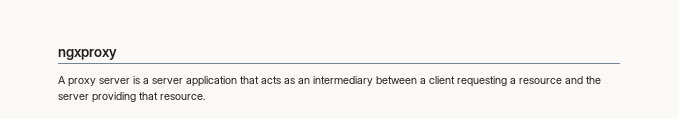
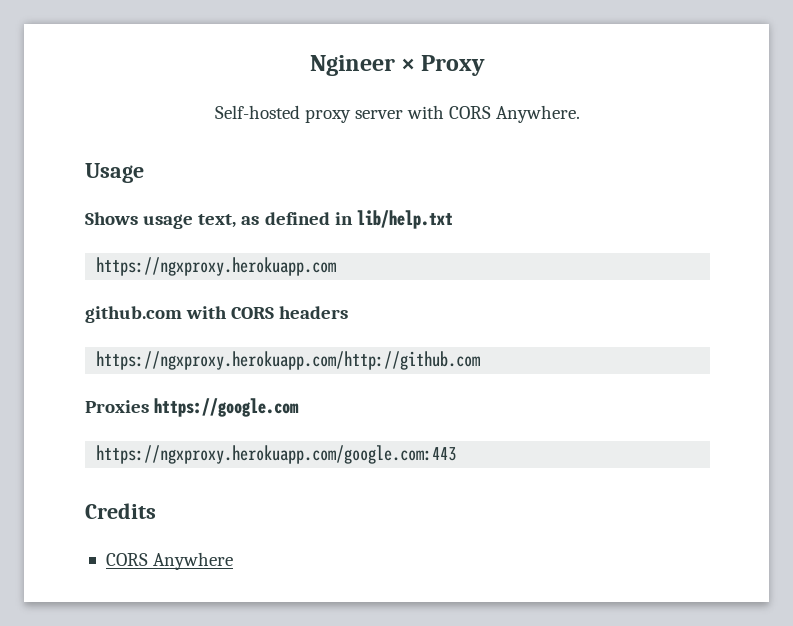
[58,49,117,60] [58,76,601,87] [58,92,205,103] ngxproxy // A proxy server is a server application that acts as an intermediary between a client requesting a resource and the server providing that resource. -> [309,55,486,76] [214,105,581,123] [85,163,144,183] [85,210,453,229] [96,257,337,276] [85,306,349,323] [96,351,481,370] [85,398,300,417] [96,445,457,464] [85,503,156,519] [105,552,234,570] Ngineer × Proxy // Self-hosted proxy server with CORS Anywhere. // Usage // Shows usage text, as defined in lib/help.txt // https://ngxproxy.herokuapp.com // github.com with CORS headers // https://ngxproxy.herokuapp.com/http://github.com // Proxies https://google.com // https://ngxproxy.herokuapp.com/google.com:443 // Credits // CORS Anywhere

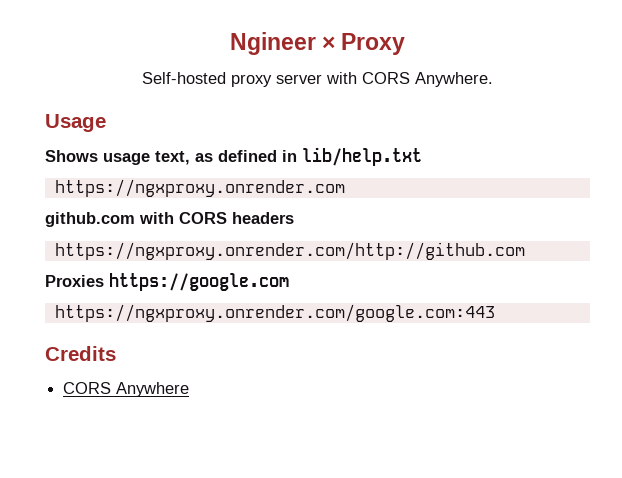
[96,257,337,276] https://ngxproxy.herokuapp.com -> [54,179,345,197] https://ngxproxy.onrender.com
[96,351,481,370] https://ngxproxy.herokuapp.com/http://github.com -> [54,242,525,260] https://ngxproxy.onrender.com/http://github.com
[96,445,457,464] https://ngxproxy.herokuapp.com/google.com:443 -> [54,304,495,322] https://ngxproxy.onrender.com/google.com:443

